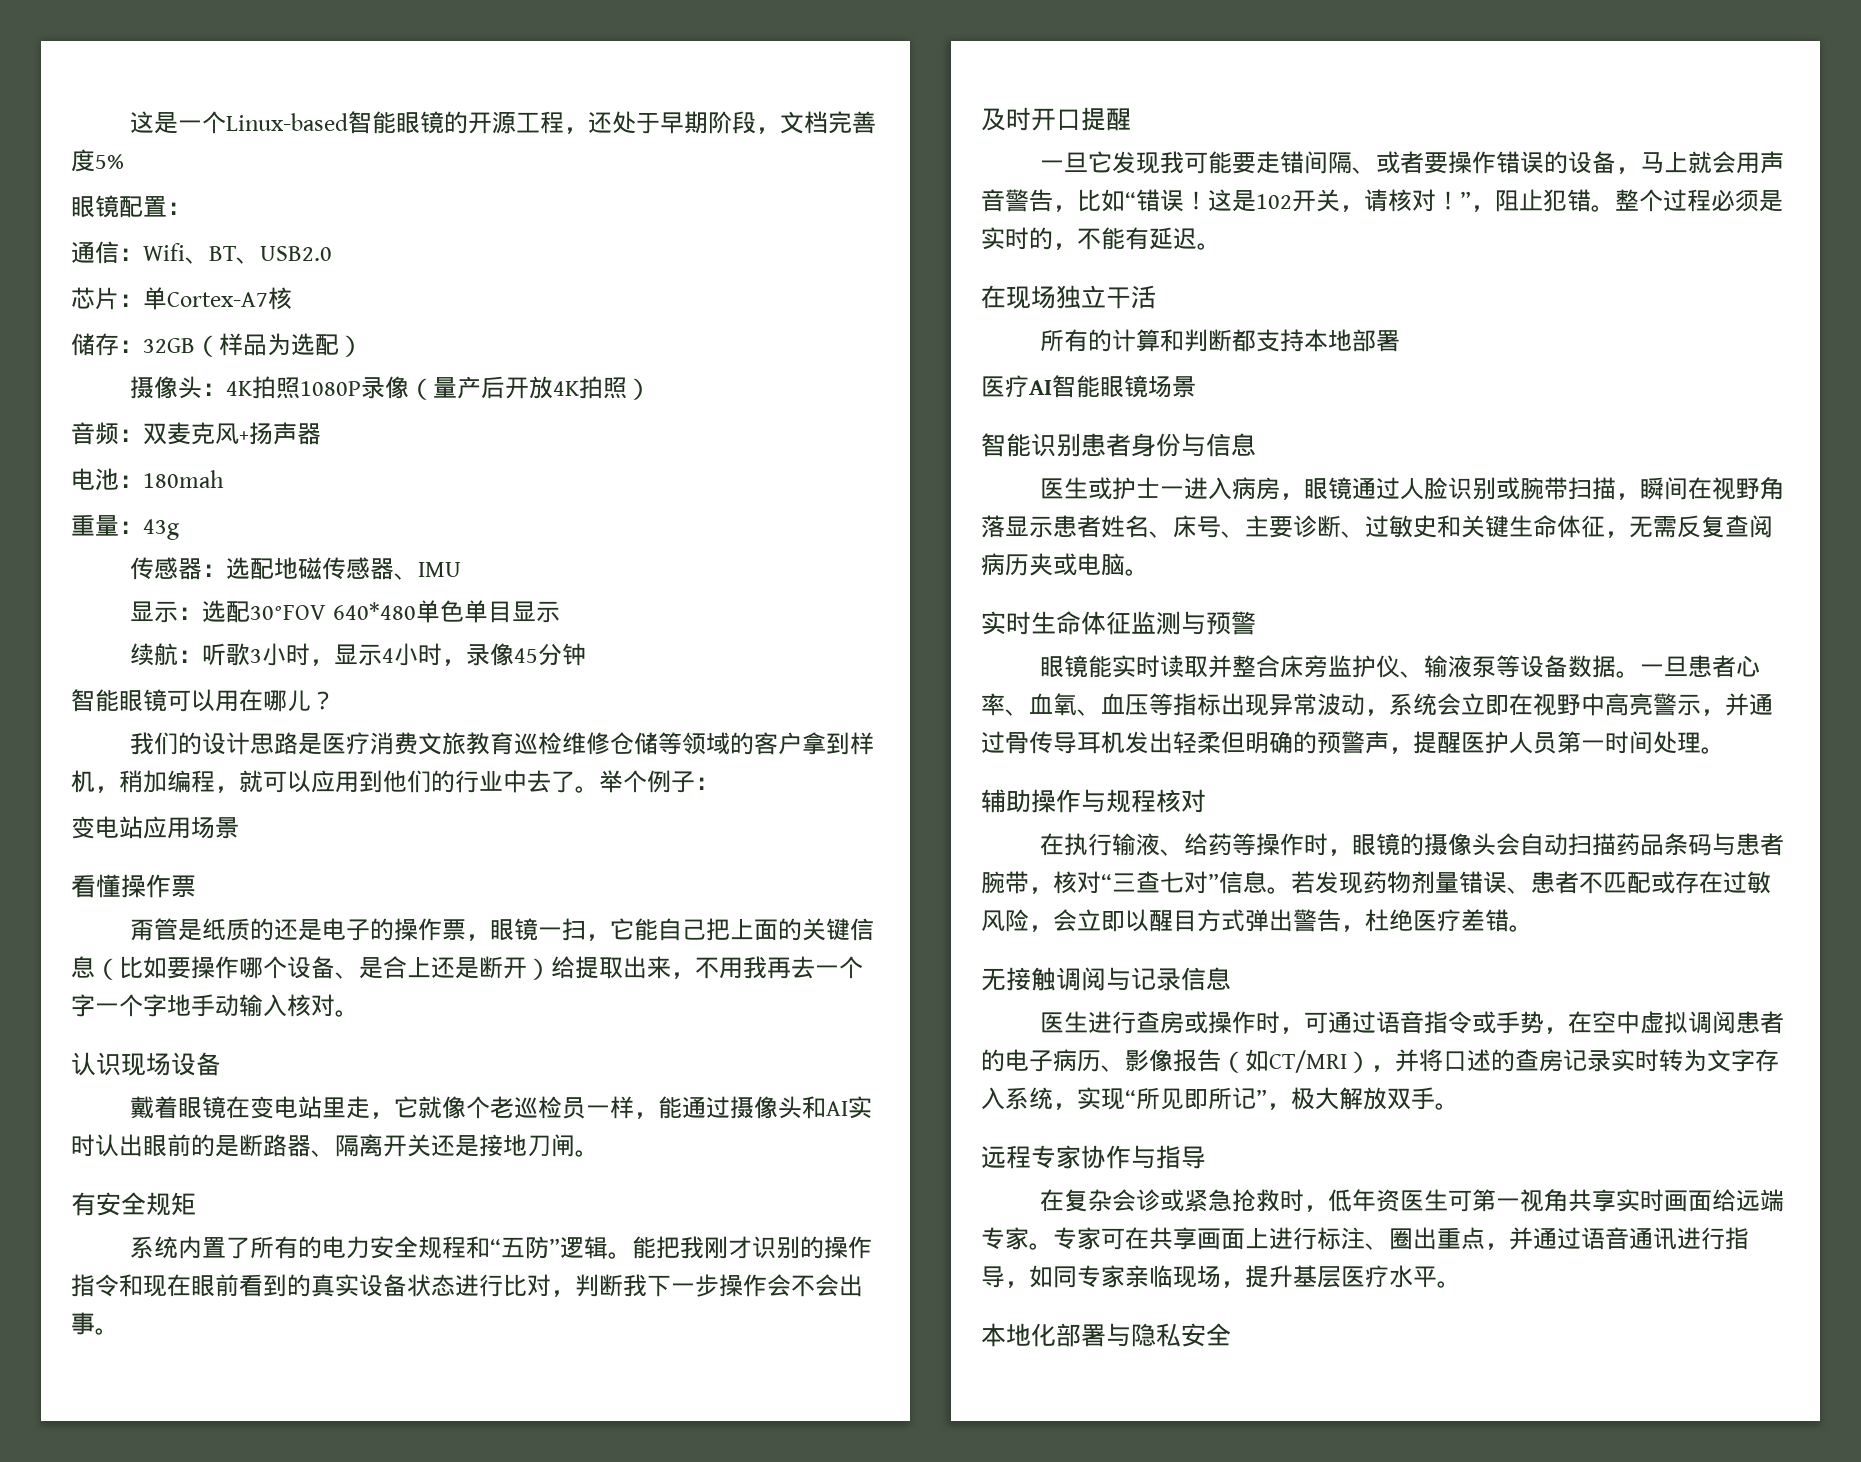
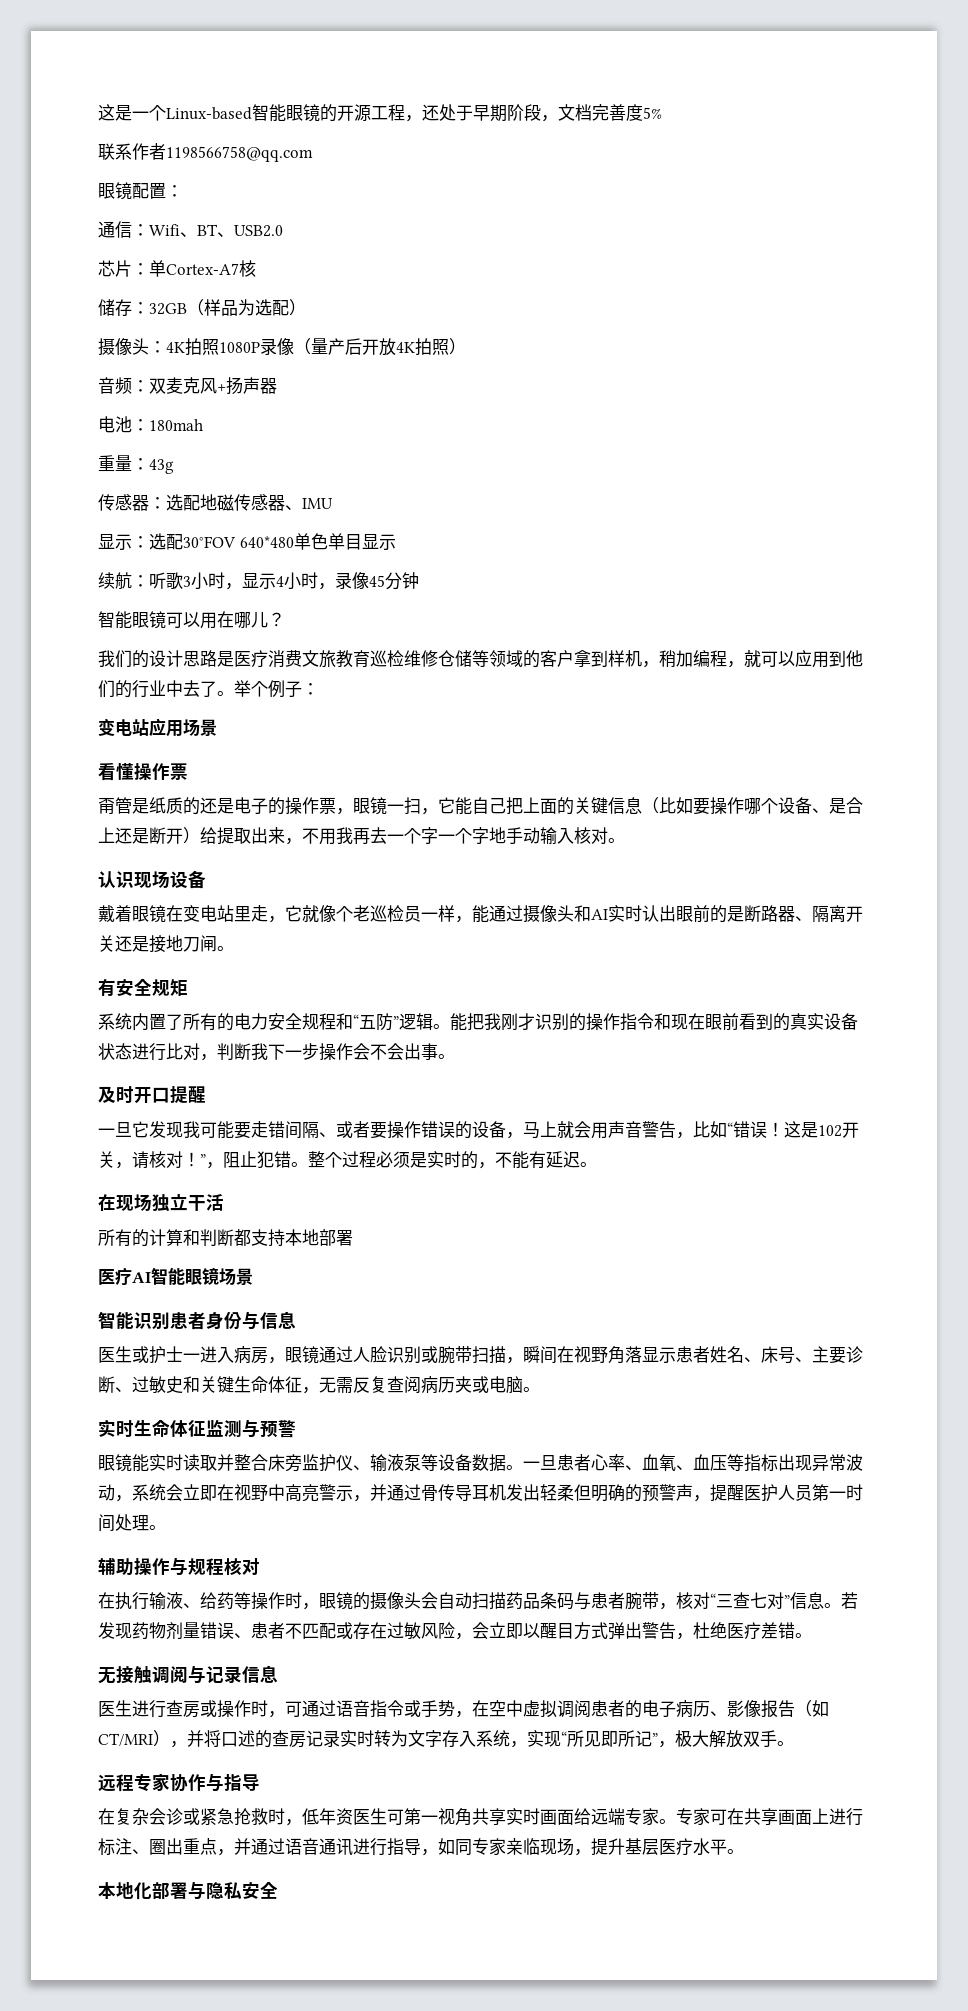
(124, 161) none -> [98,143,313,162] // 联系作者1198566758@qq.com

